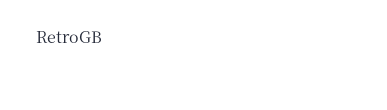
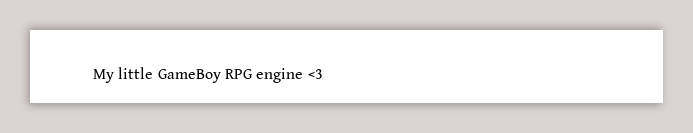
[36,31,102,43] RetroGB -> [93,67,323,83] My little GameBoy RPG engine <3

